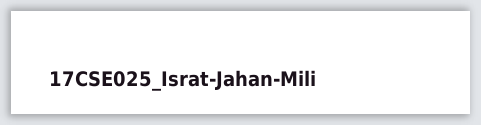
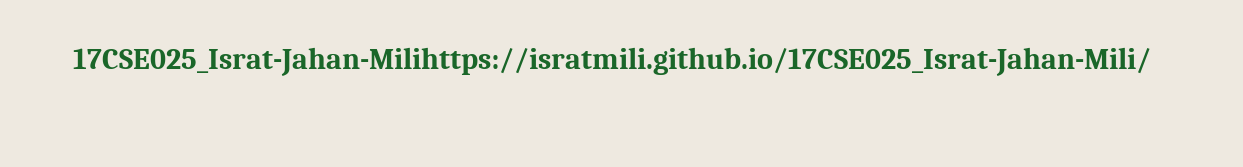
[49,70,316,91] 17CSE025_Israt-Jahan-Mili -> [73,47,1151,76] 17CSE025_Israt-Jahan-Milihttps://isratmili.github.io/17CSE025_Israt-Jahan-Mili/

